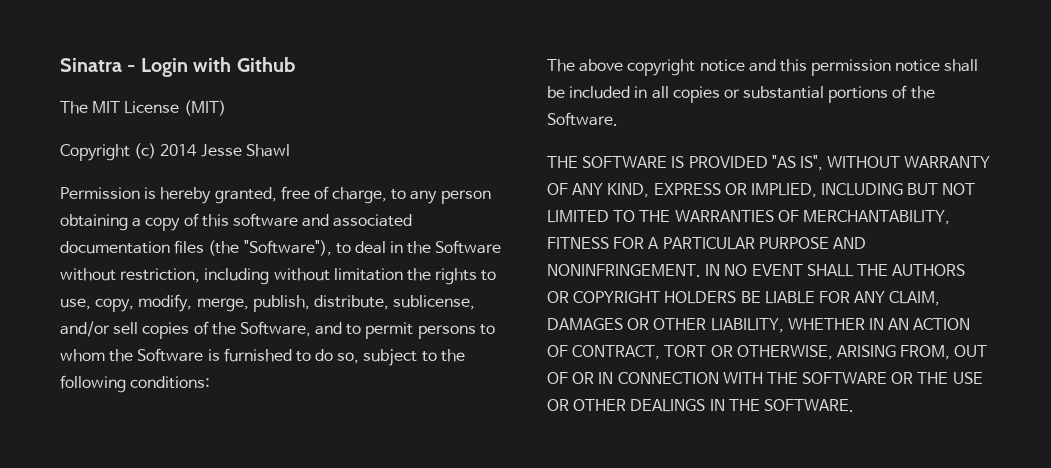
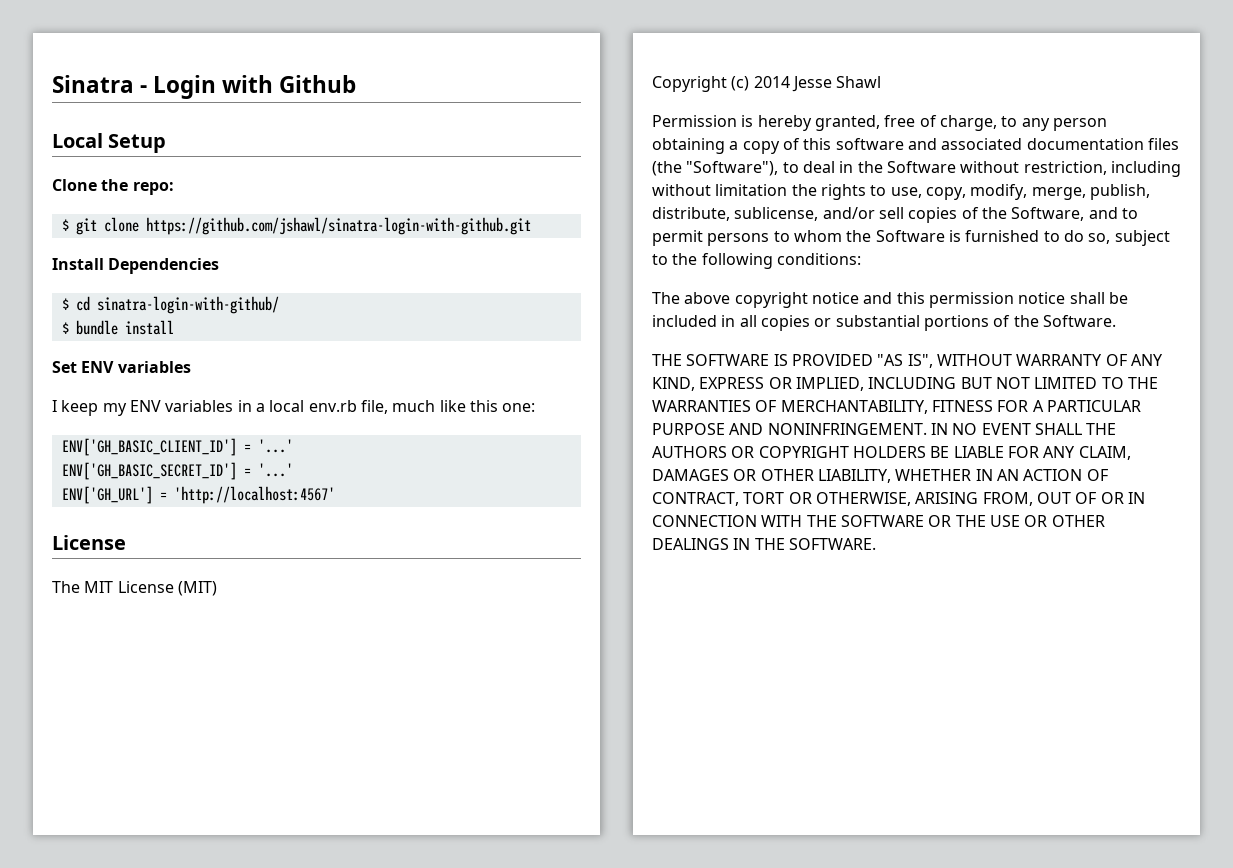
(295, 64) none -> [52,133,167,153] [52,179,174,195] [61,217,531,235] [52,258,220,274] [61,296,279,314] [61,320,174,335] [52,361,191,373] [52,400,536,416] [61,438,293,456] [61,462,293,480] [61,486,335,504] [52,535,126,550] // Local Setup // Clone the repo: // $ git clone https://github.com/jshawl/sinatra-login-with-github.git // Install Dependencies // $ cd sinatra-login-with-github/ // $ bundle install // Set ENV variables // I keep my ENV variables in a local env.rb file, much like this one: // ENV['GH_BASIC_CLIENT_ID'] = '...' // ENV['GH_BASIC_SECRET_ID'] = '...' // ENV['GH_URL'] = 'http://localhost:4567' // License

